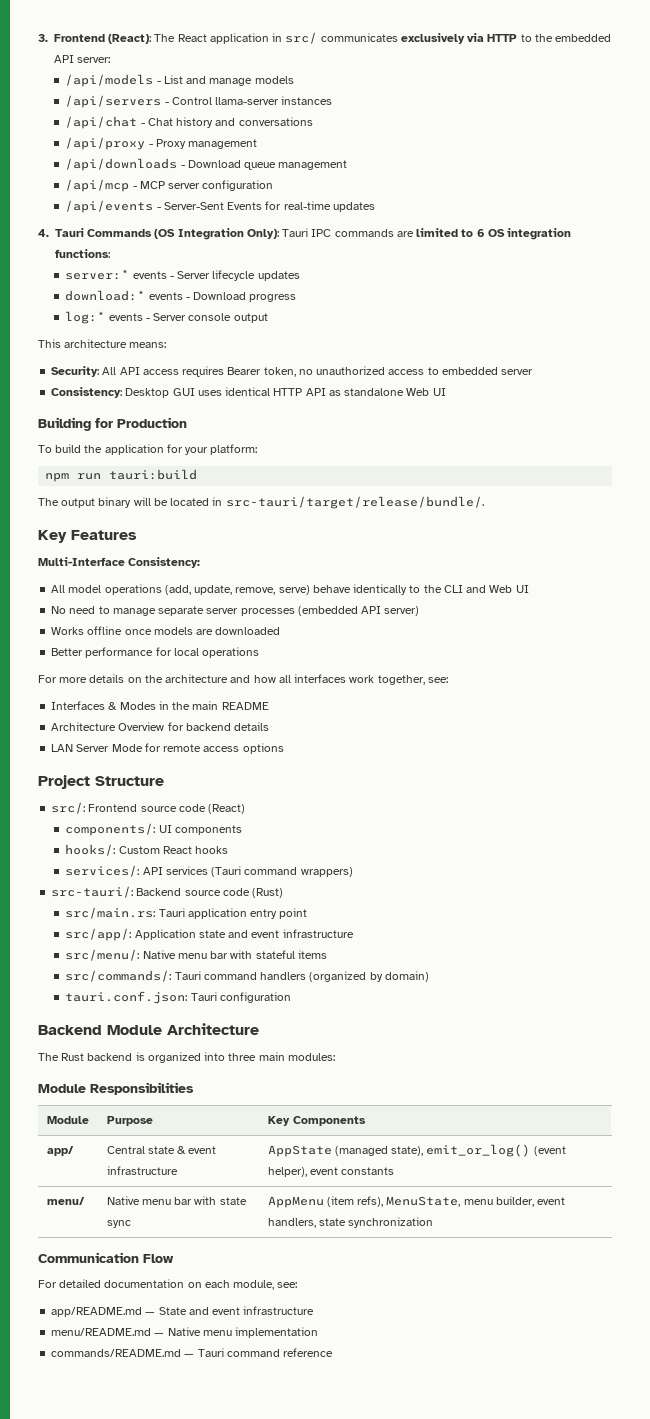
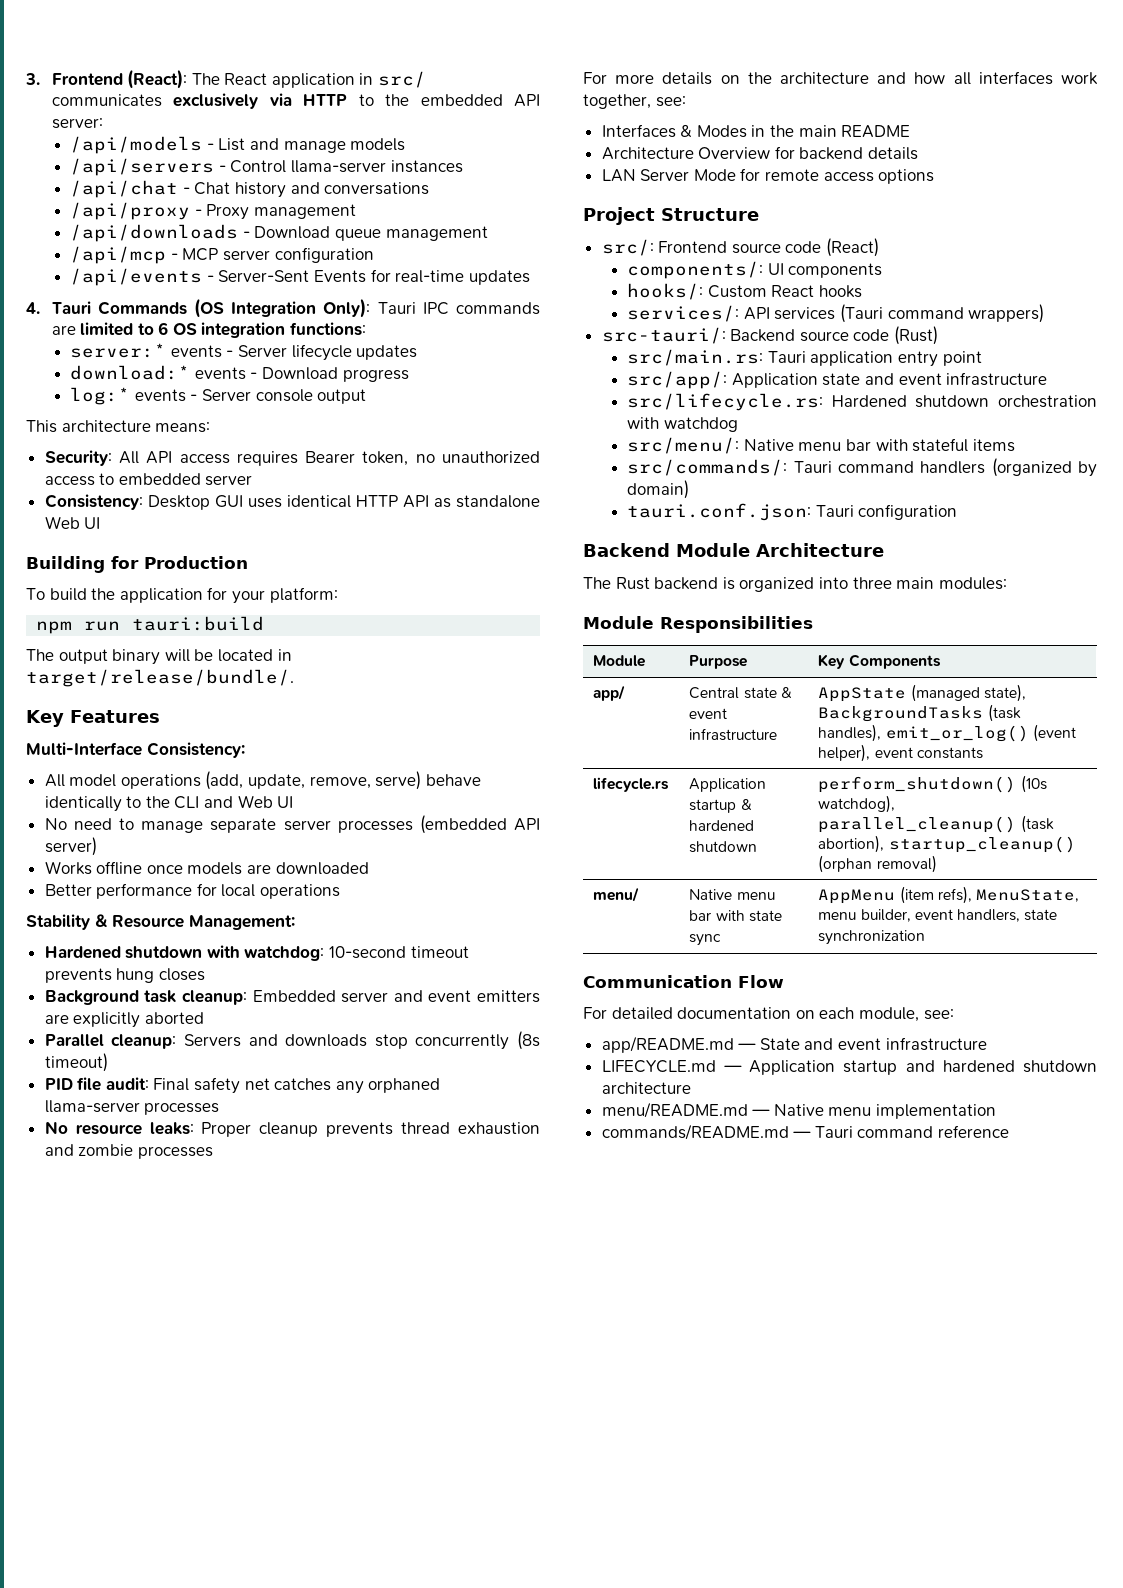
[225,496,484,509] src-tauri/target/release/bundle/. -> [26,669,294,687] target/release/bundle/.
(260, 652) none -> [26,914,295,930] [44,945,469,961] [44,968,205,983] [44,990,540,1005] [44,1012,204,1028] [44,1031,540,1050] [44,1053,108,1072] [44,1077,441,1094] [44,1100,220,1115] [44,1121,540,1137] [44,1144,213,1159] // Stability & Resource Management: // Hardened shutdown with watchdog: 10-second timeout prevents hung closes // Background task cleanup: Embedded server and event emitters are explicitly aborted // Parallel cleanup: Servers and downloads stop concurrently (8s timeout) // PID file audit: Final safety net catches any orphaned llama-server processes // No resource leaks: Proper cleanup prevents thread exhaustion and zombie processes
(354, 933) none -> [627,393,1097,411] [627,417,738,432] // src/lifecycle.rs: Hardened shutdown orchestration with watchdog
(424, 1151) none -> [818,704,1021,722] [818,724,882,742] BackgroundTasks (task handles),
(395, 1171) none -> [593,777,670,792] [689,778,767,792] [689,799,752,813] [689,820,755,831] [689,841,758,853] [818,775,1047,793] [818,795,896,813] [818,815,1054,833] [818,835,1076,853] [818,855,937,873] // lifecycle.rs | Application startup & hardened shutdown | perform_shutdown() (10s watchdog), parallel_cleanup() (task abortion), startup_cleanup() (orphan removal)
(315, 1310) none -> [601,1060,1097,1075] [601,1082,691,1094] // LIFECYCLE.md — Application startup and hardened shutdown architecture

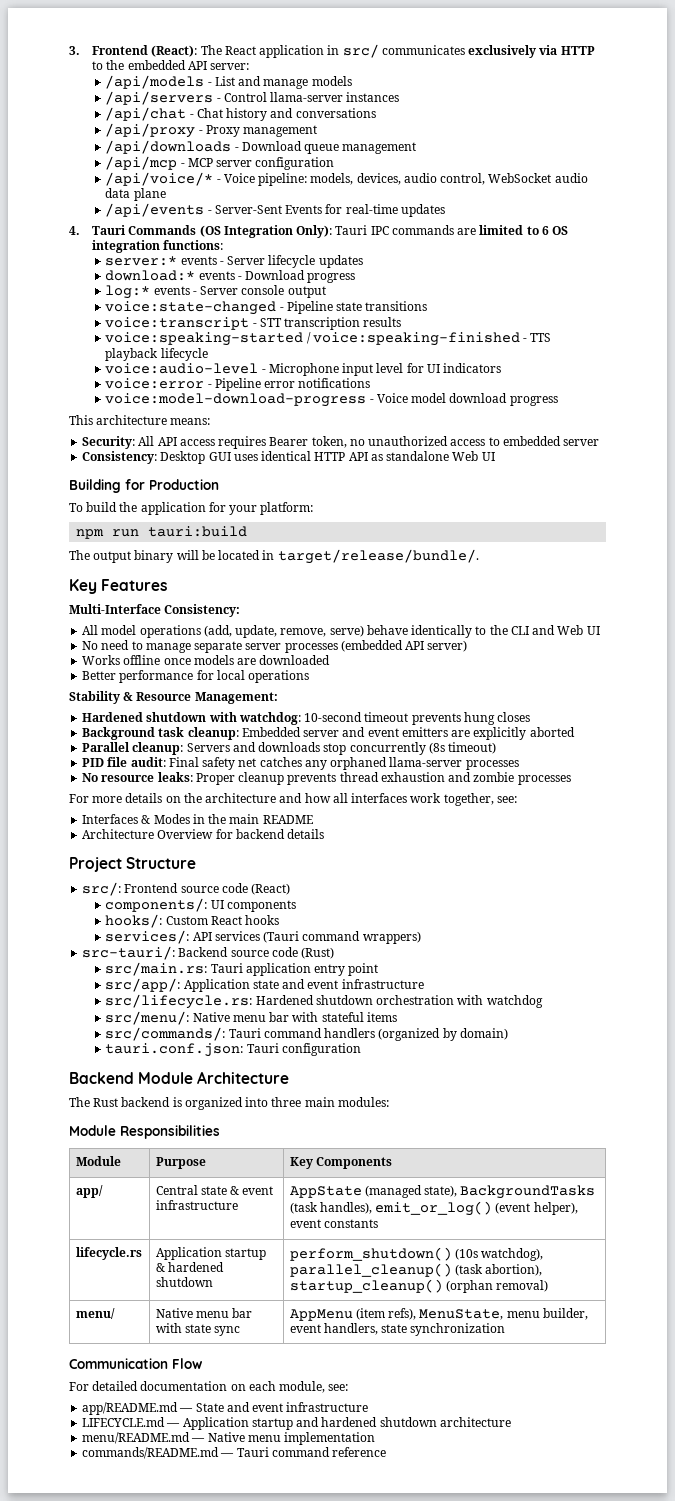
(374, 255) none -> [105,172,588,186] [105,188,166,201] // /api/voice/* - Voice pipeline: models, devices, audio control, WebSocket audio data plane
(367, 396) none -> [105,301,428,315] [105,317,402,330] [105,332,552,346] [105,348,208,361] [105,363,502,376] [105,378,371,391] [105,393,558,407] // voice:state-changed - Pipeline state transitions // voice:transcript - STT transcription results // voice:speaking-started / voice:speaking-finished - TTS playback lifecycle // voice:audio-level - Microphone input level for UI indicators // voice:error - Pipeline error notifications // voice:model-download-progress - Voice model download progress
[601,168,935,184] // LAN Server Mode for remote access options -> (325, 834) none

